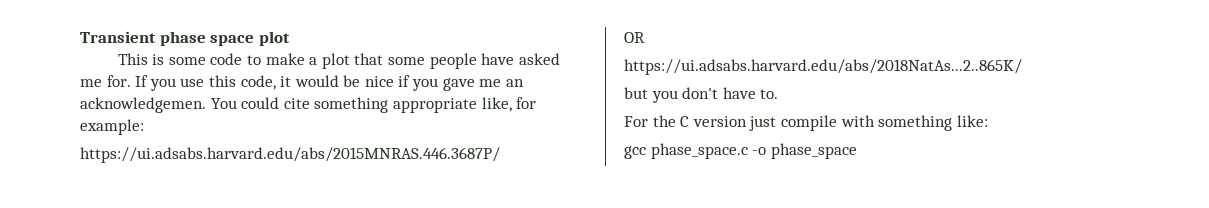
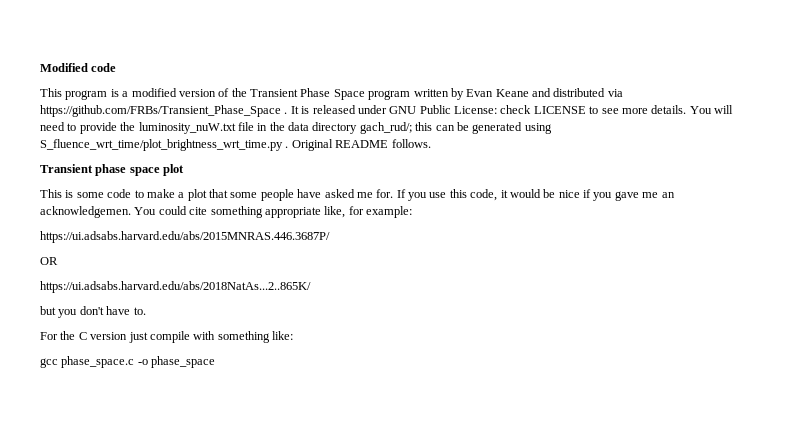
(80, 37) none -> [40,63,117,72] [40,88,623,100] [40,105,733,117] [40,122,552,134] [40,139,431,151] Modified code // This program is a modified version of the Transient Phase Space program written by Evan Keane and distributed via https://github.com/FRBs/Transient_Phase_Space . It is released under GNU Public License: check LICENSE to see more details. You will need to provide the luminosity_nuW.txt file in the data directory gach_rud/; this can be generated using S_fluence_wrt_time/plot_brightness_wrt_time.py . Original README follows. //

